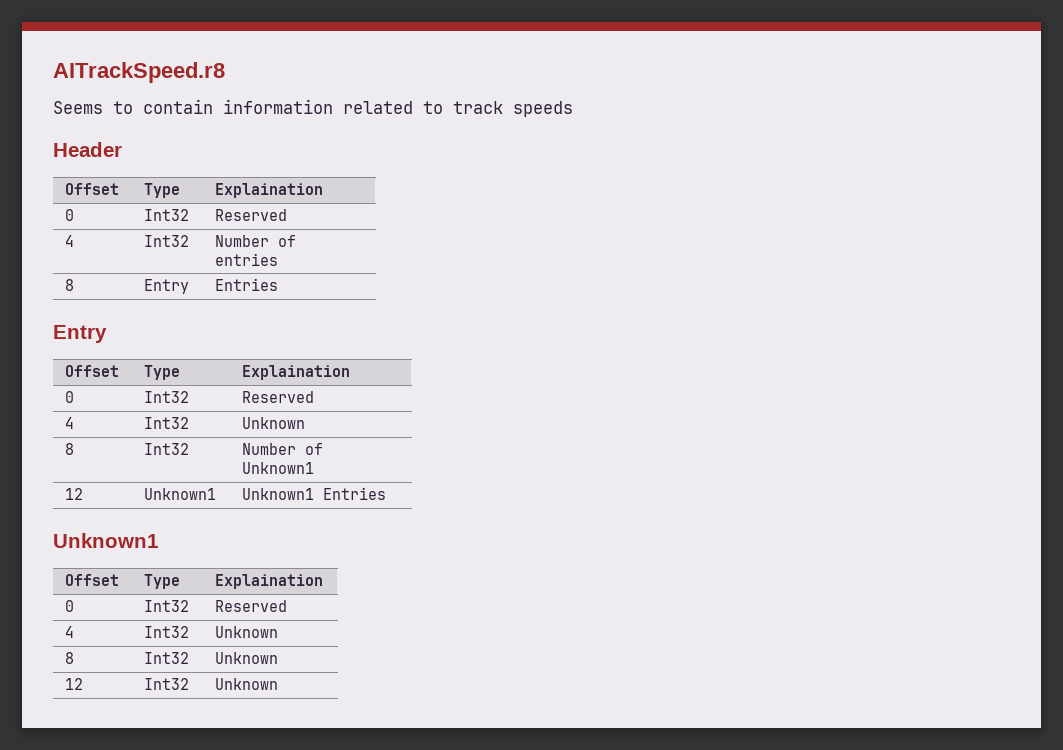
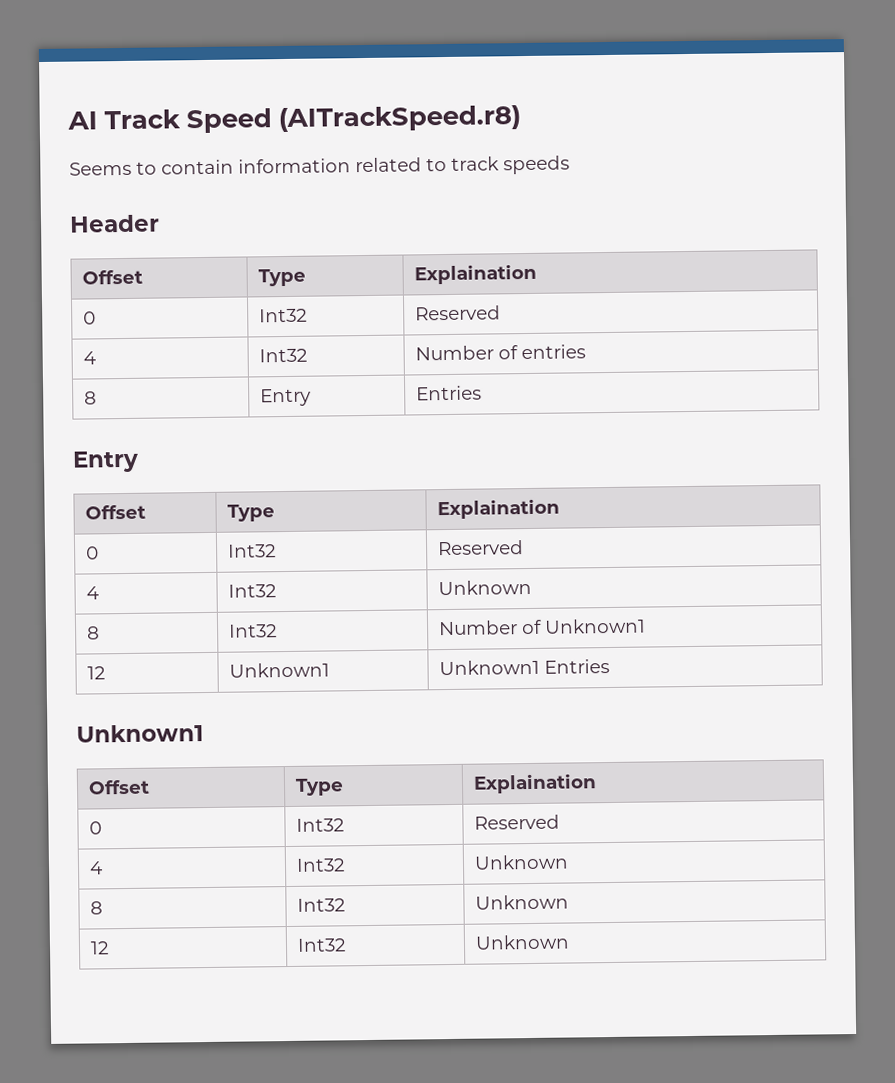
[53,62,225,83] AITrackSpeed.r8 -> [67,105,522,134] AI Track Speed (AITrackSpeed.r8)

